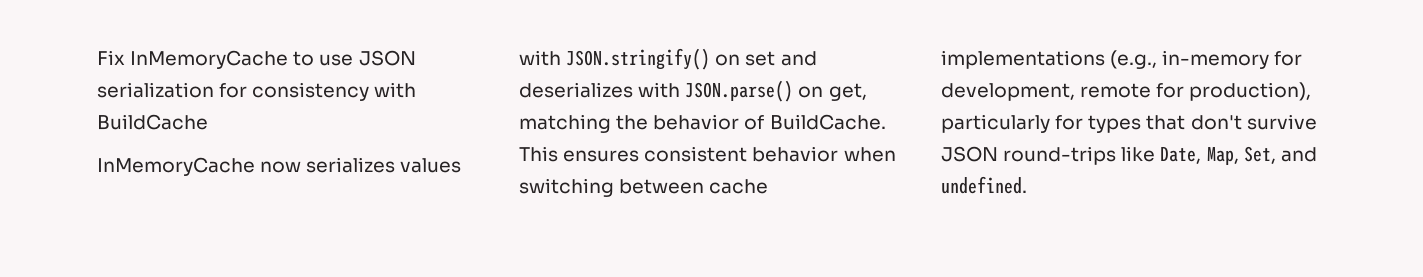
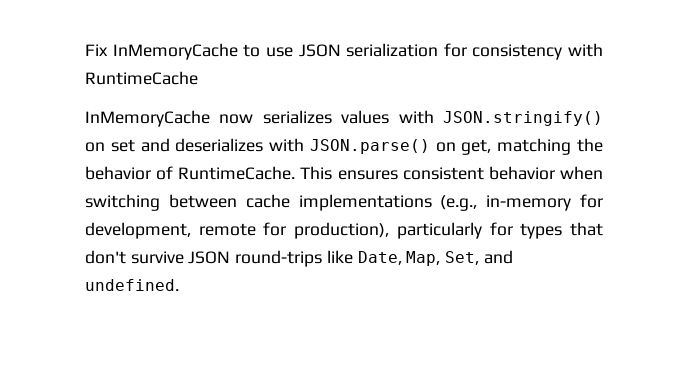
[97,114,208,130] BuildCache -> [85,71,198,85] RuntimeCache
[769,114,886,130] BuildCache. -> [178,166,296,180] RuntimeCache.

